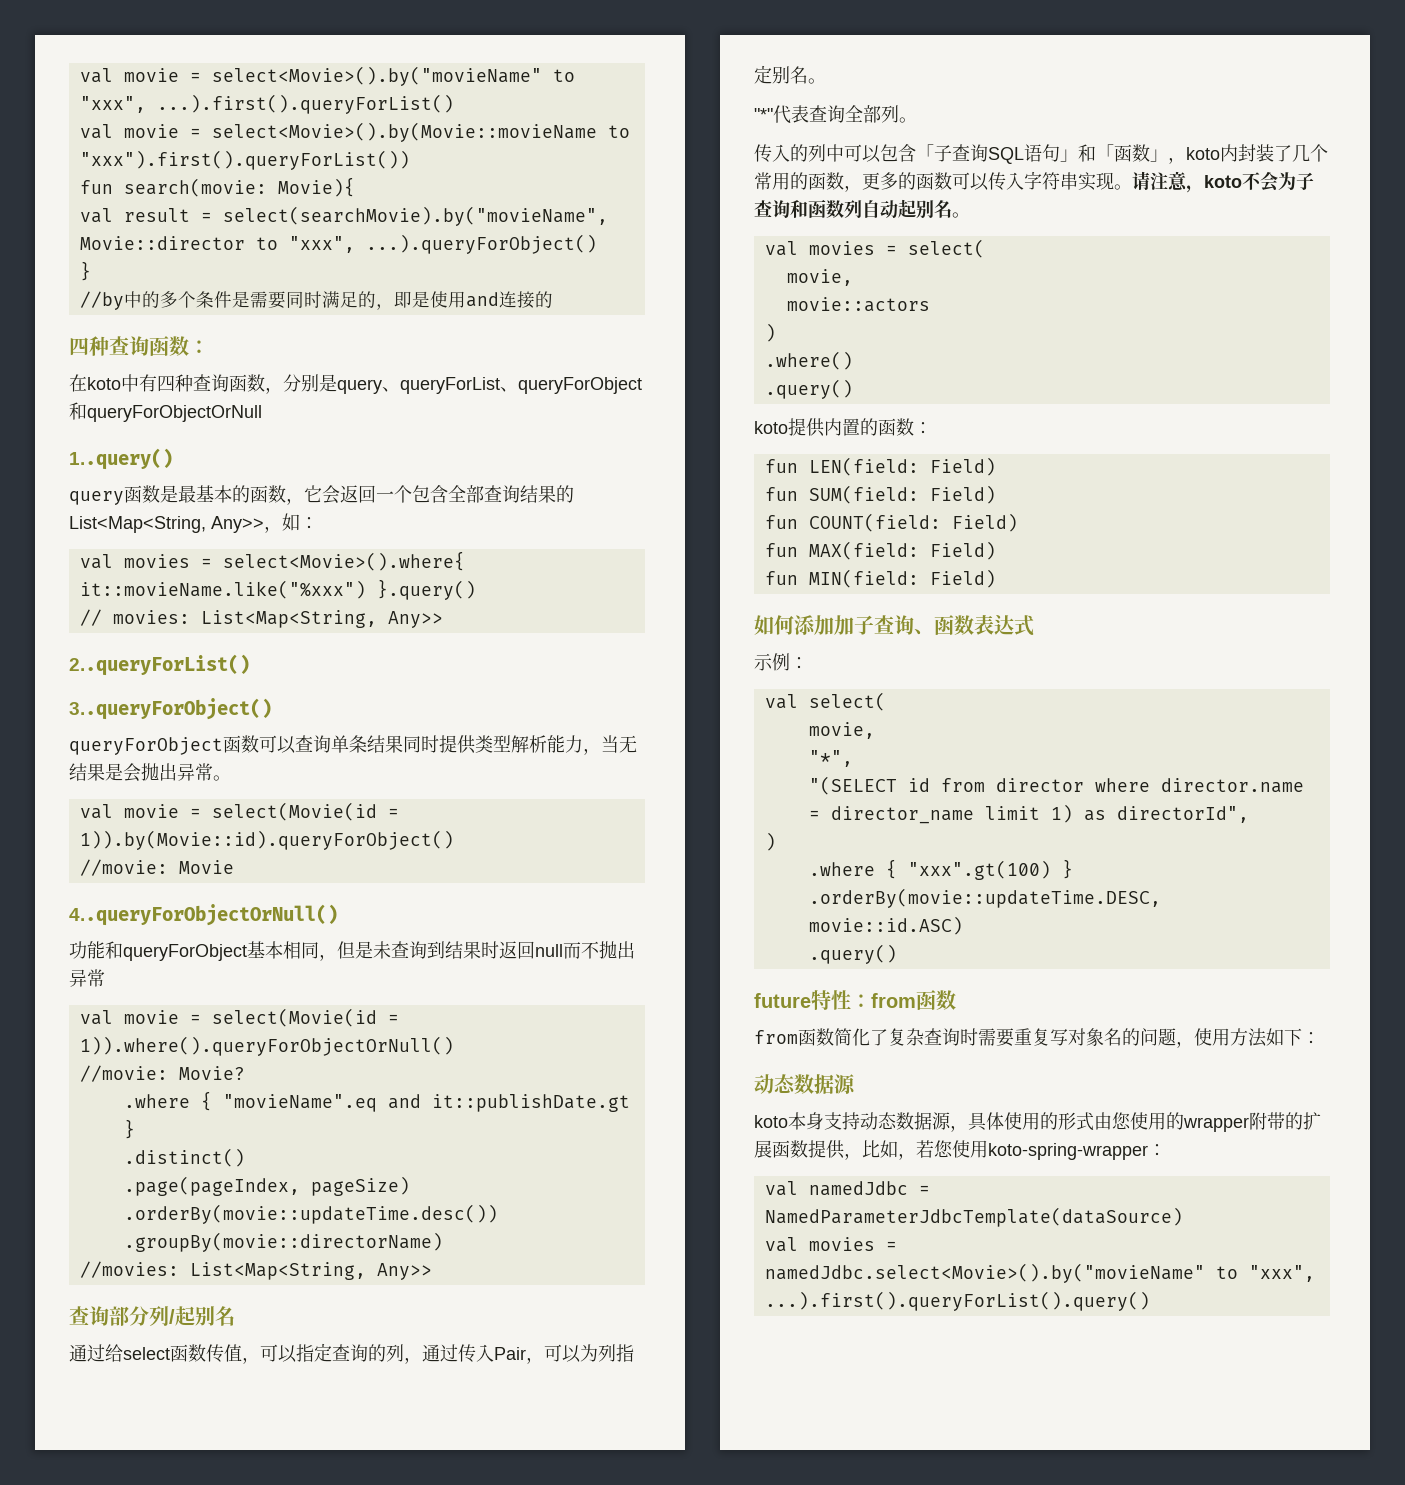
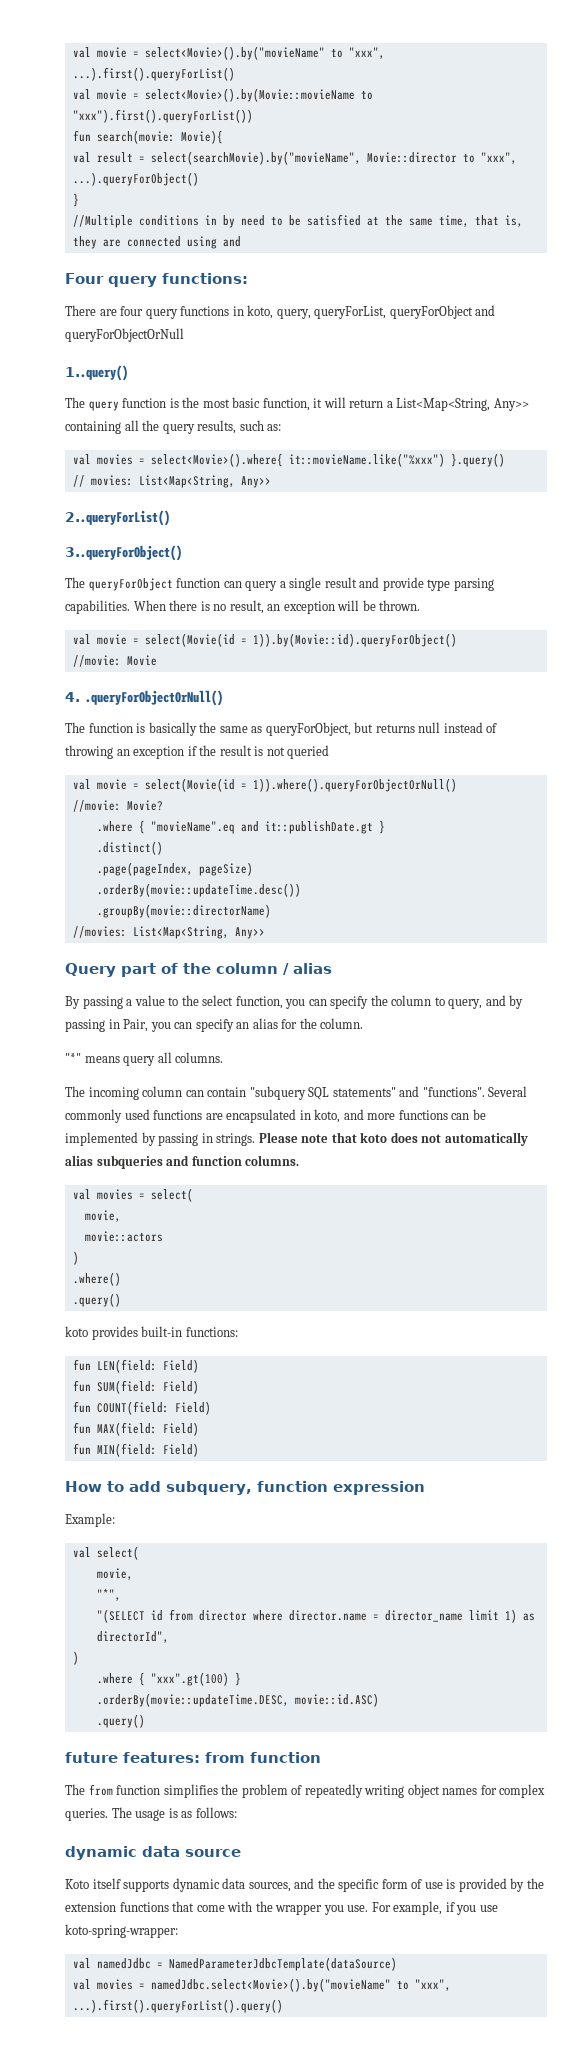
[79,291,553,310] [69,336,209,356] [69,374,642,394] [69,402,262,422] [69,448,173,470] [69,485,574,505] [69,513,318,533] //by中的多个条件是需要同时满足的，即是使用and连接的 // 四种查询函数： // 在koto中有四种查询函数，分别是query、queryForList、queryForObject和queryForObjectOrNull // 1..query() // query函数是最基本的函数，它会返回一个包含全部查询结果的List<Map<String, Any>>，如： -> [72,214,523,228] [72,236,241,249] [65,273,248,287] [65,305,496,319] [65,328,184,342] [65,365,128,381] [65,397,529,411] [65,420,282,434] //Multiple conditions in by need to be satisfied at the same time, that is, they are connected using and // Four query functions: // There are four query functions in koto, query, queryForList, queryForObject and queryForObjectOrNull // 1..query() // The query function is the most basic function, it will return a List<Map<String, Any>> containing all the query results, such as:
[69,735,637,755] [69,763,231,782] queryForObject函数可以查询单条结果同时提供类型解析能力，当无结果是会抛出异常。 -> [65,577,494,591] [65,600,421,614] The queryForObject function can query a single result and provide type parsing capabilities. When there is no result, an exception will be thrown.
[69,904,338,926] [69,941,635,961] [69,969,105,987] 4..queryForObjectOrNull() // 功能和queryForObject基本相同，但是未查询到结果时返回null而不抛出异常 -> [65,690,223,706] [65,722,498,736] [65,745,330,759] 4. .queryForObjectOrNull() // The function is basically the same as queryForObject, but returns null instead of throwing an exception if the result is not queried
[69,1306,235,1327] [69,1343,634,1364] [754,65,826,84] [754,105,917,124] [754,144,1328,164] [754,171,1314,193] [754,199,970,219] 查询部分列/起别名 // 通过给select函数传值，可以指定查询的列，通过传入Pair，可以为列指定别名。 // "*"代表查询全部列。 // 传入的列中可以包含「子查询SQL语句」和「函数」，koto内封装了几个常用的函数，更多的函数可以传入字符串实现。请注意，koto不会为子查询和函数列自动起别名。 -> [65,963,332,977] [65,995,524,1009] [65,1018,364,1032] [65,1052,224,1066] [65,1086,528,1100] [65,1109,486,1123] [65,1132,528,1146] [65,1155,300,1169] Query part of the column / alias // By passing a value to the select function, you can specify the column to query, and by passing in Pair, you can specify an alias for the column. // "*" means query all columns. // The incoming column can contain "subquery SQL statements" and "functions". Several commonly used functions are encapsulated in koto, and more functions can be implemented by passing in strings. Please note that koto does not automatically alias subqueries and function columns.
[788,418,932,437] 提供内置的函数： -> [91,1326,238,1340] provides built-in functions:
[754,615,1034,636] [754,653,808,671] 如何添加加子查询、函数表达式 // 示例： -> [65,1481,425,1495] [65,1513,115,1527] How to add subquery, function expression // Example:
[811,990,956,1010] [754,1028,1320,1048] [754,1074,856,1094] [754,1112,1321,1132] [754,1140,1166,1160] 特性：from函数 // from函数简化了复杂查询时需要重复写对象名的问题，使用方法如下： // 动态数据源 // koto本身支持动态数据源，具体使用的形式由您使用的wrapper附带的扩展函数提供，比如，若您使用koto-spring-wrapper： -> [123,1752,321,1763] [65,1784,546,1798] [65,1807,237,1821] [65,1846,241,1860] [65,1878,544,1892] [65,1901,498,1915] [65,1924,178,1938] features: from function // The from function simplifies the problem of repeatedly writing object names for complex queries. The usage is as follows: // dynamic data source // Koto itself supports dynamic data sources, and the specific form of use is provided by the extension functions that come with the wrapper you use. For example, if you use koto-spring-wrapper:

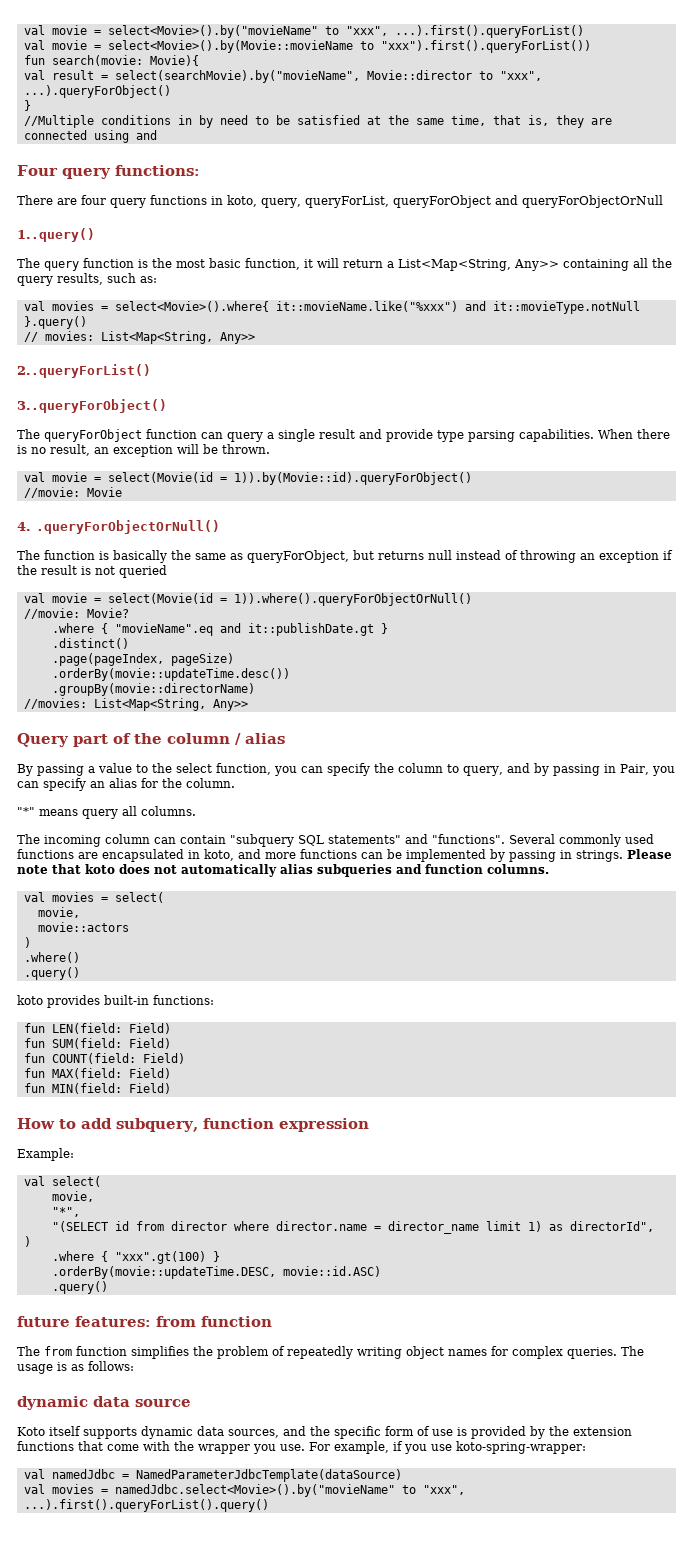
(445, 460) none -> [464,301,640,314] and it::movieType.notNull

